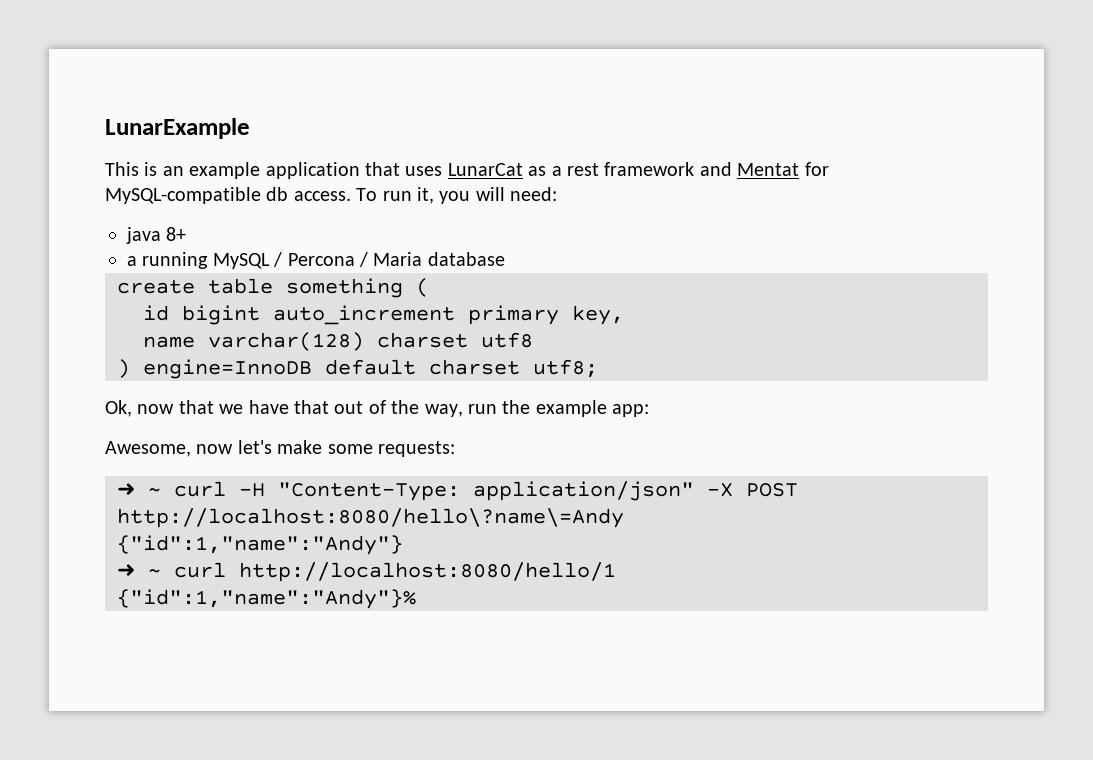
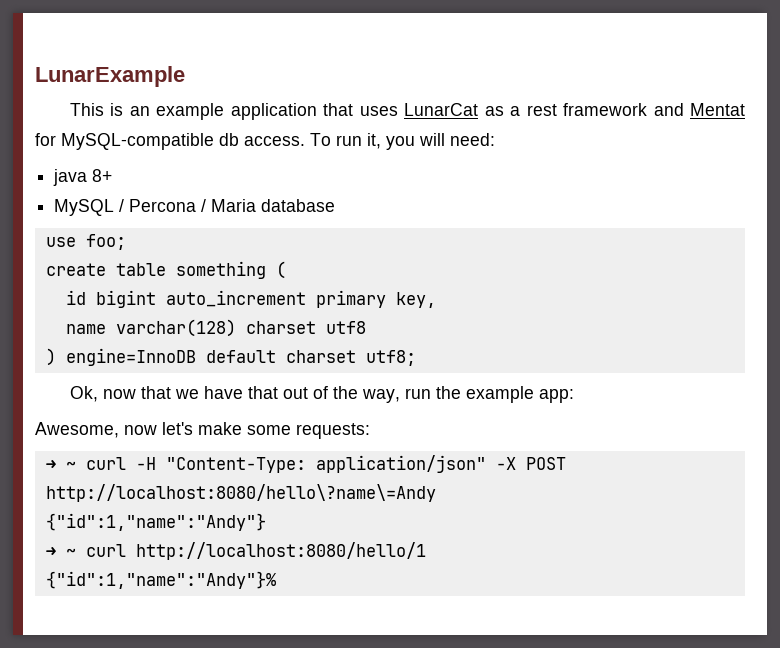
[127,252,209,269] a running -> (113, 175) none
(505, 259) none -> [45,234,126,250] // use foo;

